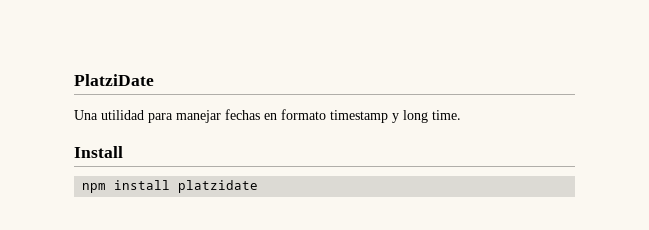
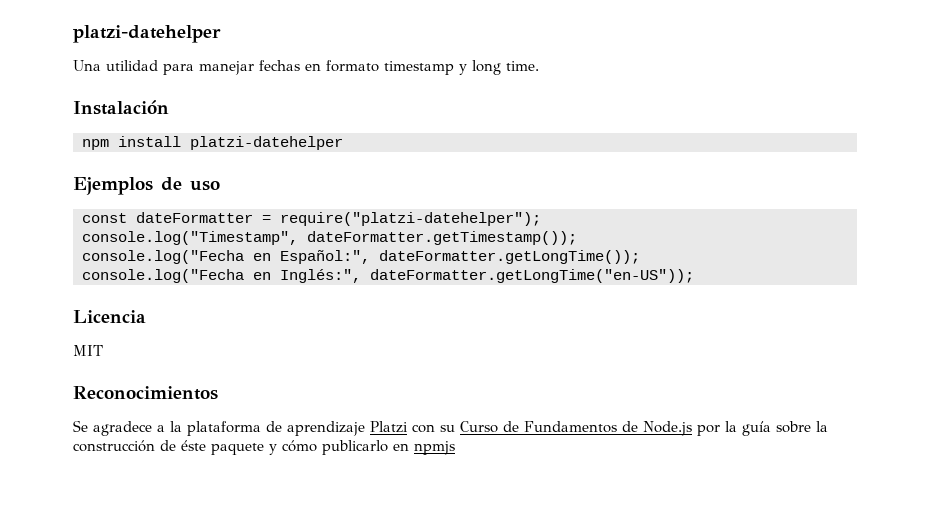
[74,74,154,86] PlatziDate -> [73,25,221,43] platzi-datehelper
[74,146,123,158] Install -> [73,100,169,115] Instalación
[178,180,259,193] platzidate -> [190,136,343,150] [73,177,220,195] [82,212,541,226] [82,231,577,245] [82,250,640,264] [82,269,694,283] [73,310,146,323] [73,345,103,356] [73,386,218,400] [73,420,828,436] [73,440,455,455] platzi-datehelper // Ejemplos de uso // const dateFormatter = require("platzi-datehelper"); // console.log("Timestamp", dateFormatter.getTimestamp()); // console.log("Fecha en Español:", dateFormatter.getLongTime()); // console.log("Fecha en Inglés:", dateFormatter.getLongTime("en-US")); // Licencia // MIT // Reconocimientos // Se agradece a la plataforma de aprendizaje Platzi con su Curso de Fundamentos de Node.js por la guía sobre la construcción de éste paquete y cómo publicarlo en npmjs

